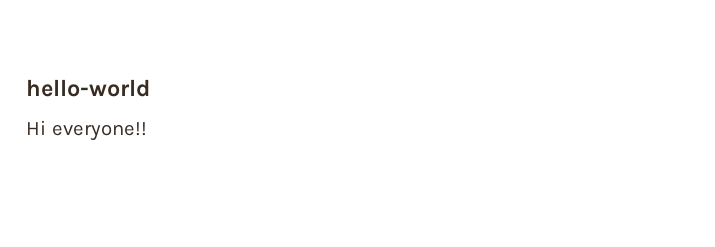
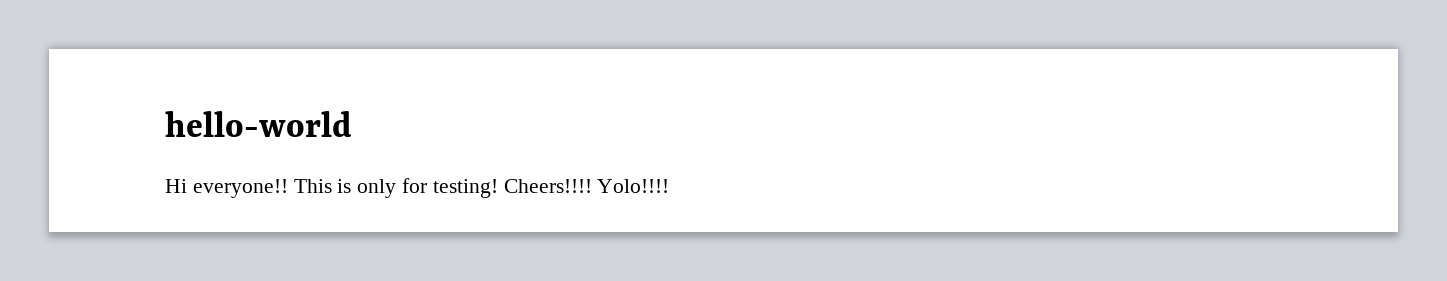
(147, 131) none -> [293,178,670,198] This is only for testing! Cheers!!!! Yolo!!!!

